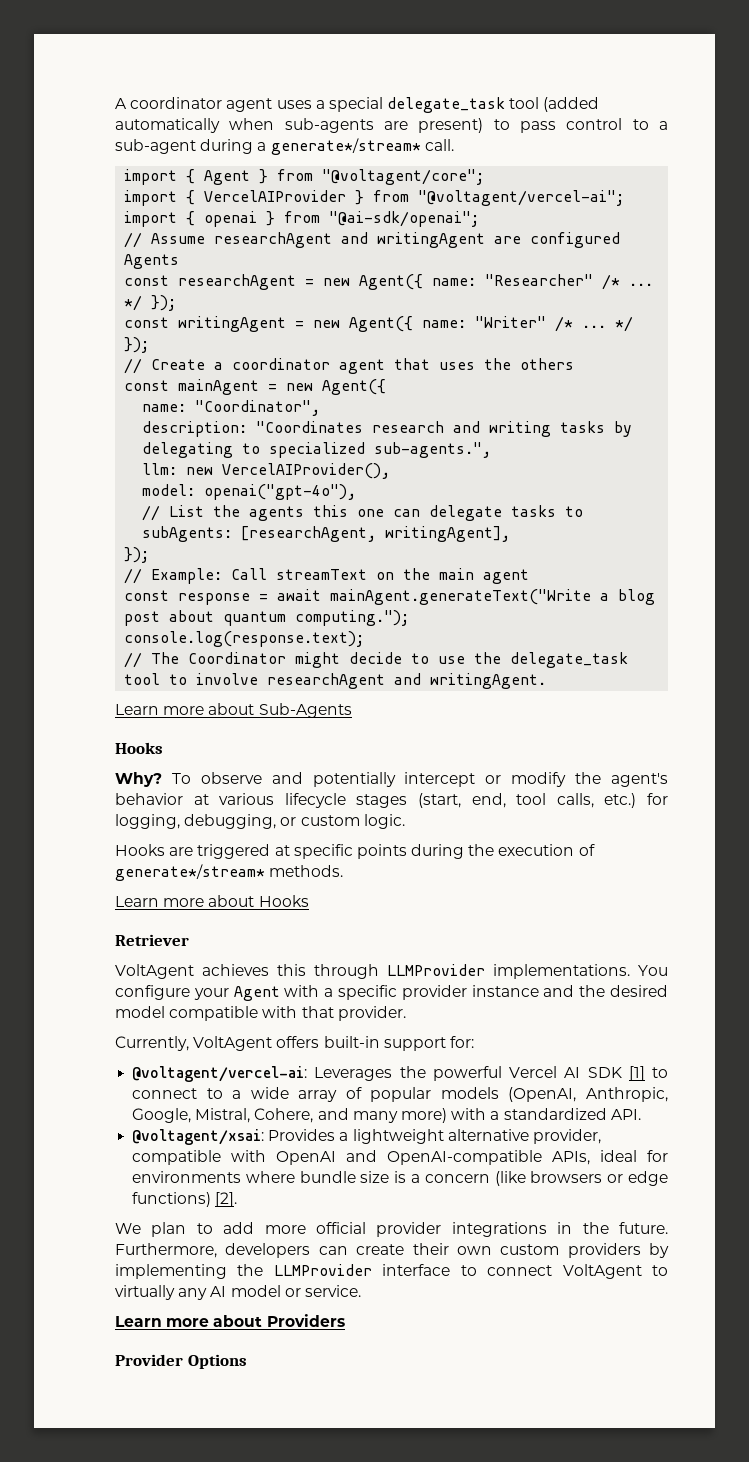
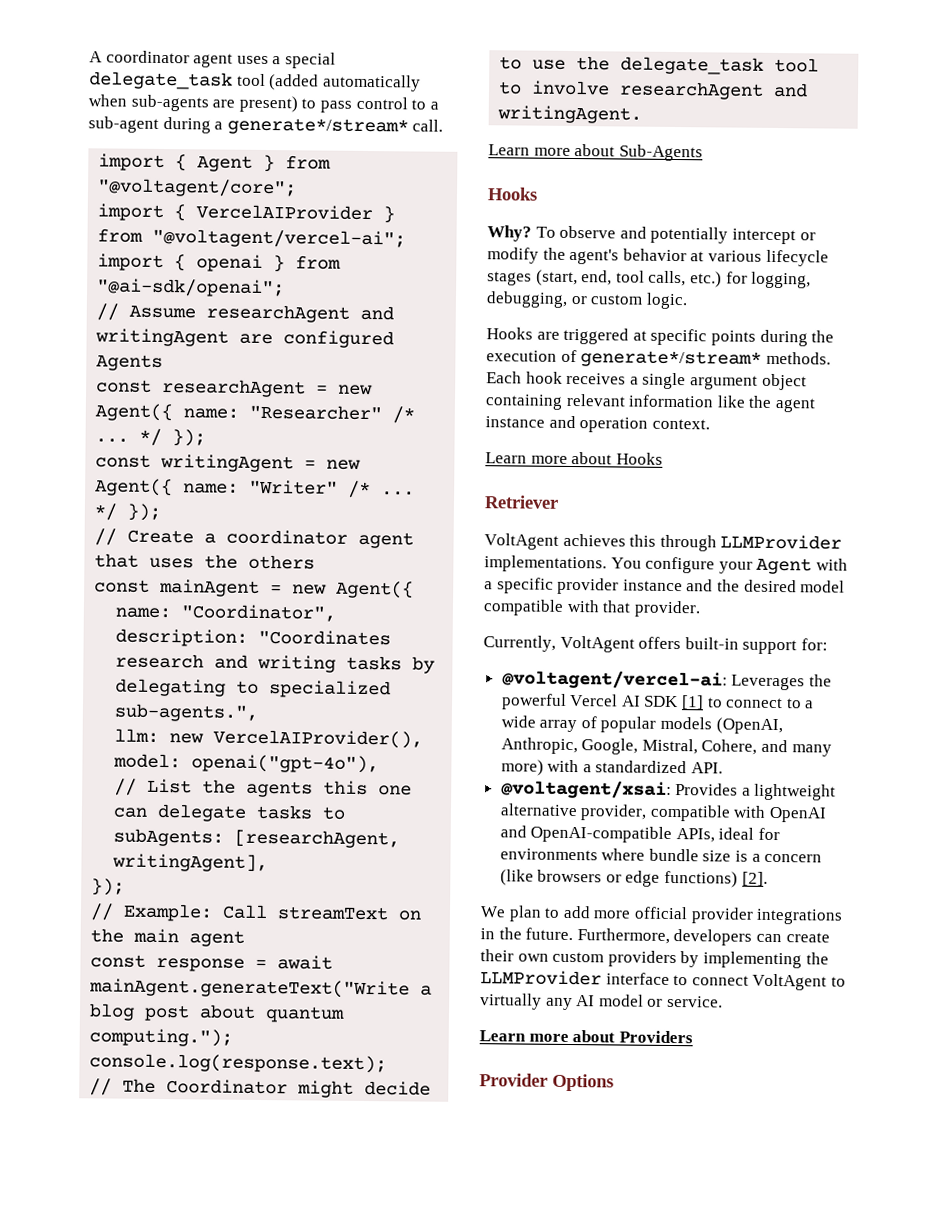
(344, 871) none -> [486,371,807,391] [485,393,816,413] [485,415,710,433] Each hook receives a single argument object containing relevant information like the agent instance and operation context.

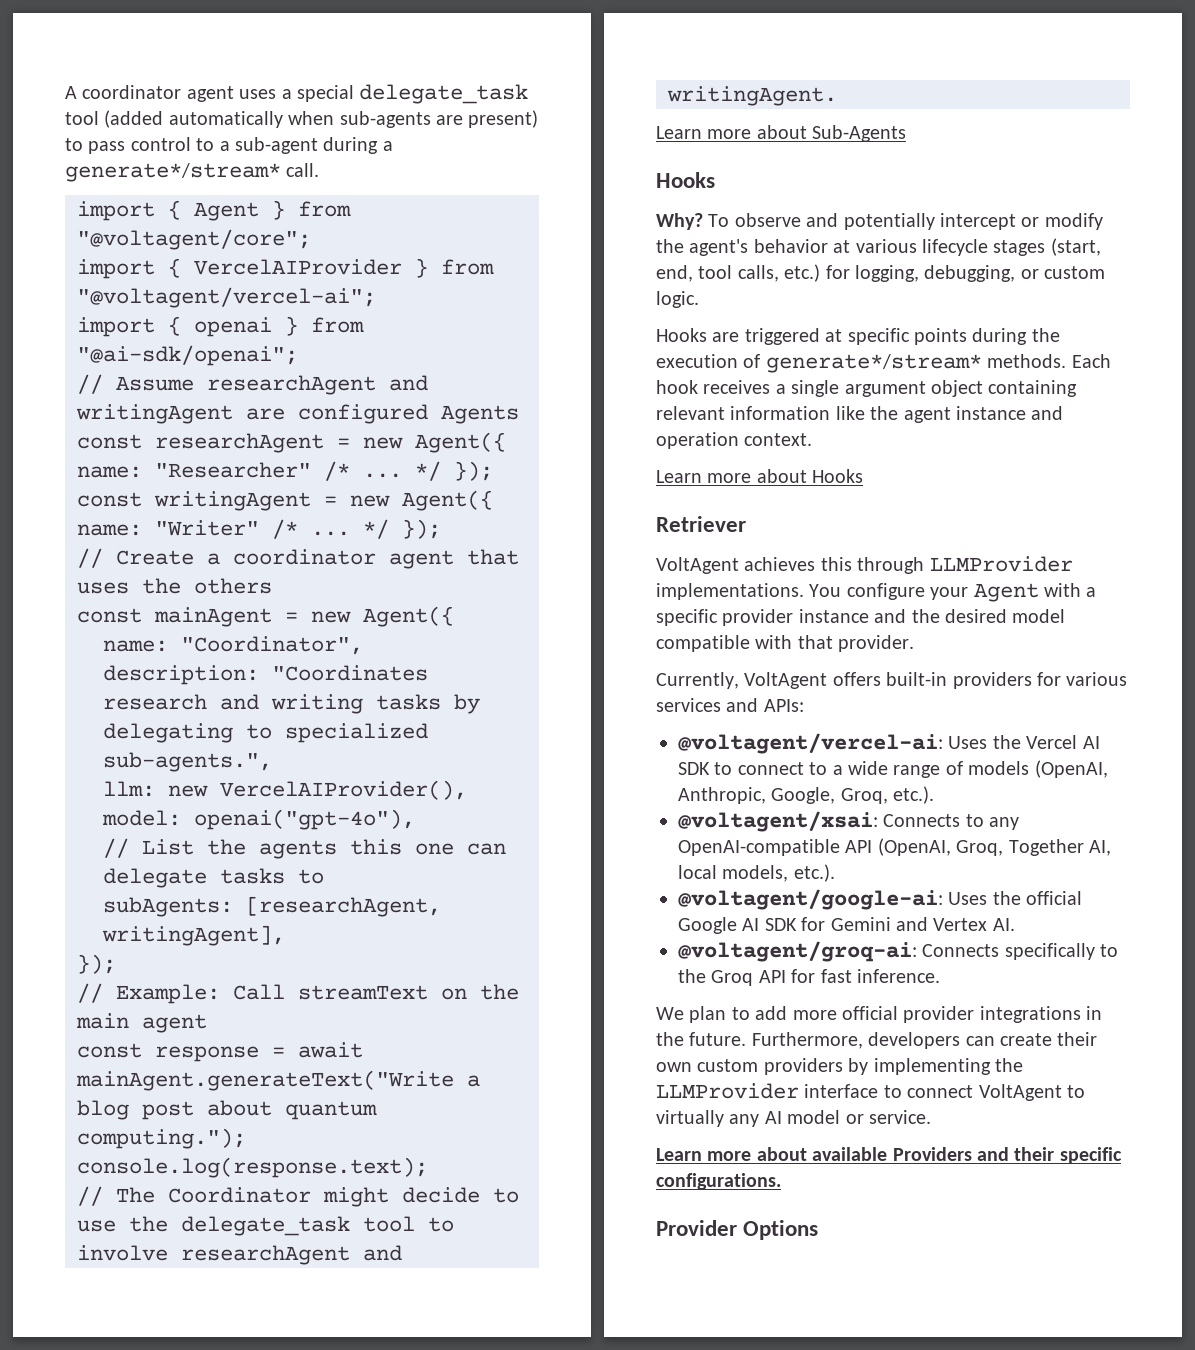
[742,638,828,655] [501,670,832,691] [500,693,567,710] support for: // @voltagent/vercel-ai: Leverages the powerful -> [952,672,1128,689] [656,698,804,712] [678,733,1021,754] providers for various services and APIs: // @voltagent/vercel-ai: Uses the
[681,695,705,710] [1] -> (710, 768) none
[539,716,657,733] array of popular -> [893,761,963,778] range of
[641,738,832,757] [500,759,724,776] [500,780,837,801] [499,803,828,823] [499,825,781,844] [499,848,823,863] [499,869,768,888] Mistral, Cohere, and many more) with a standardized API. // @voltagent/xsai: Provides a lightweight alternative provider, compatible with OpenAI and OpenAI-compatible APIs, ideal for environments where bundle size is a concern (like browsers or edge functions) [2]. -> [840,786,935,804] [678,811,1020,832] [678,838,1111,856] [678,864,835,882] [678,889,1083,910] [678,917,1015,934] [678,941,1119,962] [678,969,940,986] Groq, etc.). // @voltagent/xsai: Connects to any OpenAI-compatible API (OpenAI, Groq, Together AI, local models, etc.). // @voltagent/google-ai: Uses the official Google AI SDK for Gemini and Vertex AI. // @voltagent/groq-ai: Connects specifically to the Groq API for fast inference.
(616, 1036) none -> [812,1147,888,1161] available
(693, 1037) none -> [977,1147,1122,1164] [656,1173,781,1190] and their specific configurations.

